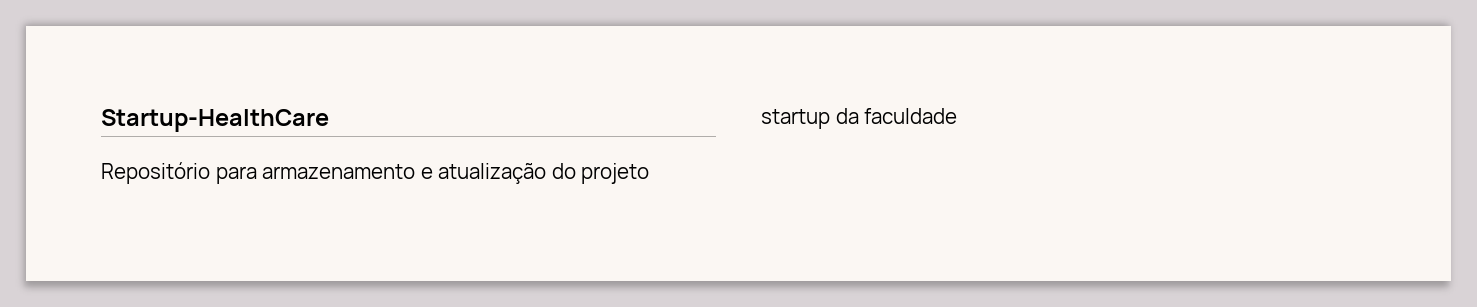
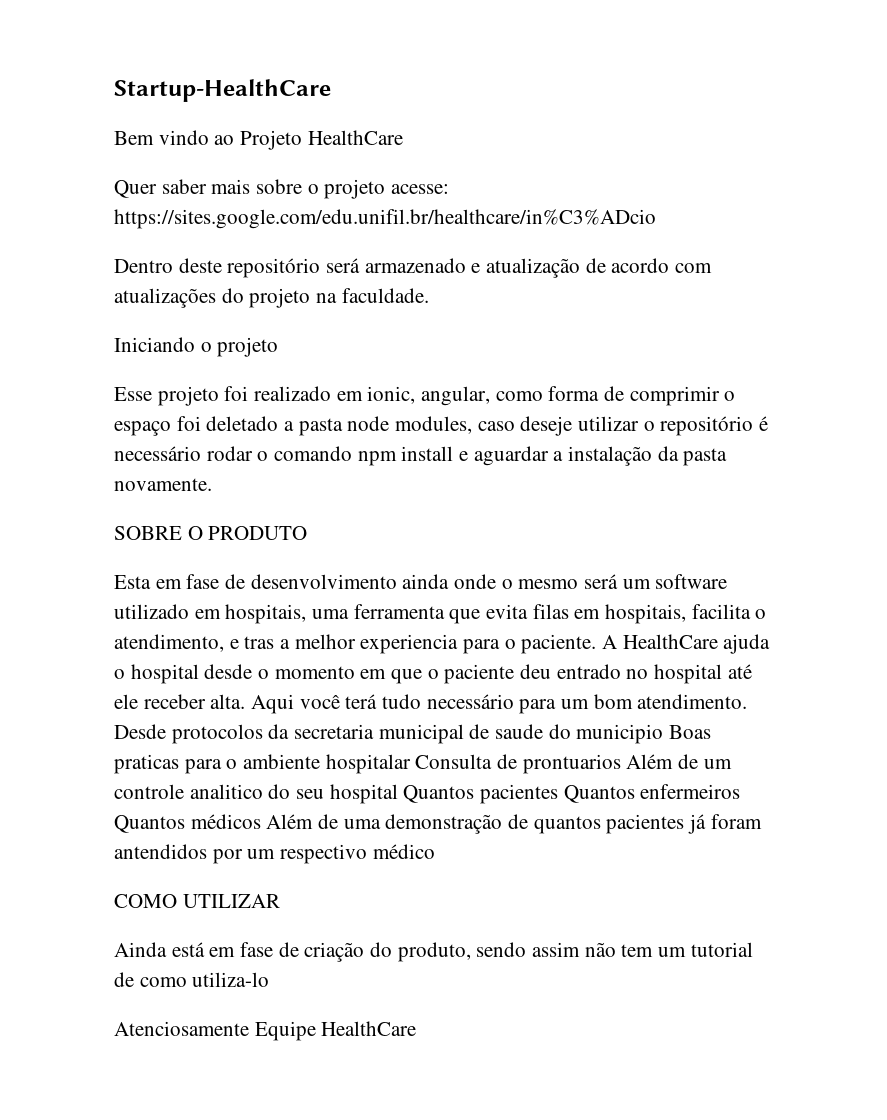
[101,162,650,184] [761,108,958,129] Repositório para armazenamento e atualização do projeto startup da faculdade -> [114,130,403,150] [114,179,450,199] [114,209,656,229] [114,258,713,278] [114,288,429,308] [114,337,279,357] [114,386,736,406] [114,416,769,436] [114,446,728,466] [114,478,212,491] [114,526,308,540] [114,574,728,589] [114,604,767,624] [114,634,771,654] [114,664,752,684] [114,694,748,714] [114,724,712,744] [114,754,732,774] [114,784,741,804] [114,814,762,834] [114,844,435,864] [114,894,280,908] [114,942,753,962] [114,972,270,987] [114,1021,417,1041] Bem vindo ao Projeto HealthCare // Quer saber mais sobre o projeto acesse: https://sites.google.com/edu.unifil.br/healthcare/in%C3%ADcio // Dentro deste repositório será armazenado e atualização de acordo com atualizações do projeto na faculdade. // Iniciando o projeto // Esse projeto foi realizado em ionic, angular, como forma de comprimir o espaço foi deletado a pasta node modules, caso deseje utilizar o repositório é necessário rodar o comando npm install e aguardar a instalação da pasta novamente. // SOBRE O PRODUTO // Esta em fase de desenvolvimento ainda onde o mesmo será um software utilizado em hospitais, uma ferramenta que evita filas em hospitais, facilita o atendimento, e tras a melhor experiencia para o paciente. A HealthCare ajuda o hospital desde o momento em que o paciente deu entrado no hospital até ele receber alta. Aqui você terá tudo necessário para um bom atendimento. Desde protocolos da secretaria municipal de saude do municipio Boas praticas para o ambiente hospitalar Consulta de prontuarios Além de um controle analitico do seu hospital Quantos pacientes Quantos enfermeiros Quantos médicos Além de uma demonstração de quantos pacientes já foram antendidos por um respectivo médico // COMO UTILIZAR // Ainda está em fase de criação do produto, sendo assim não tem um tutorial de como utiliza-lo // Atenciosamente Equipe HealthCare

